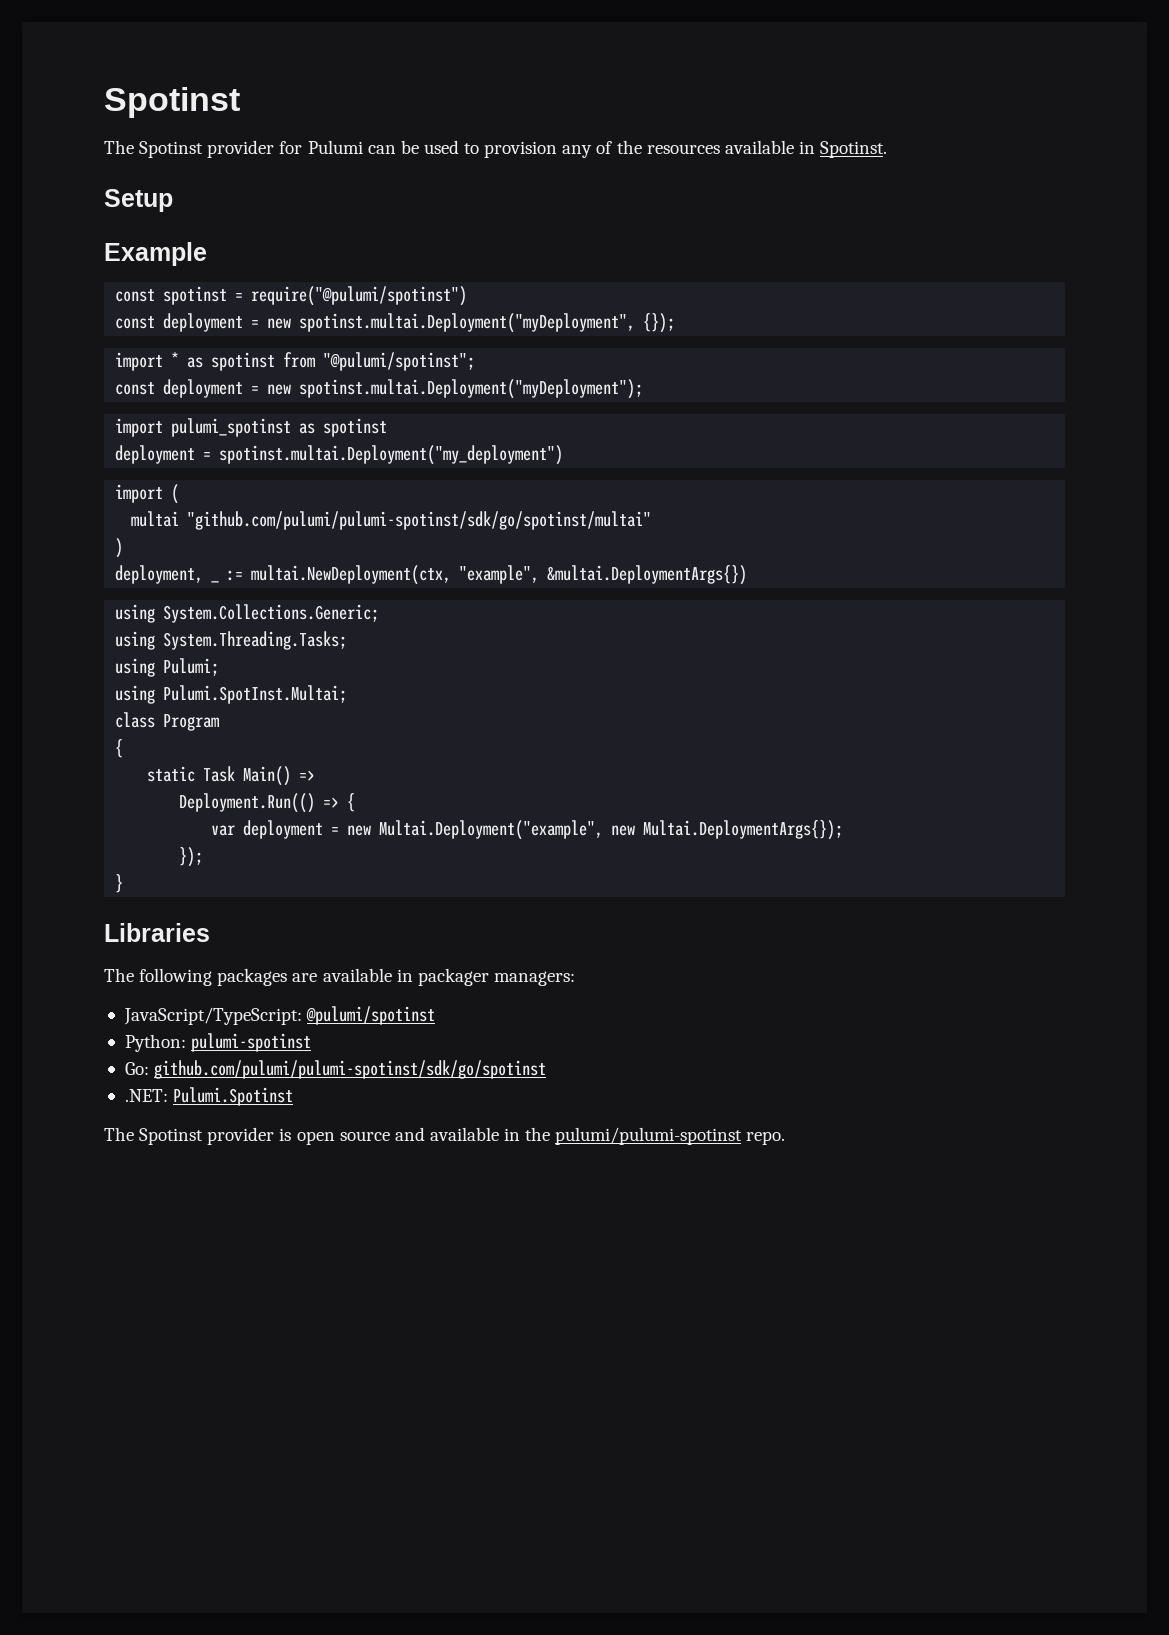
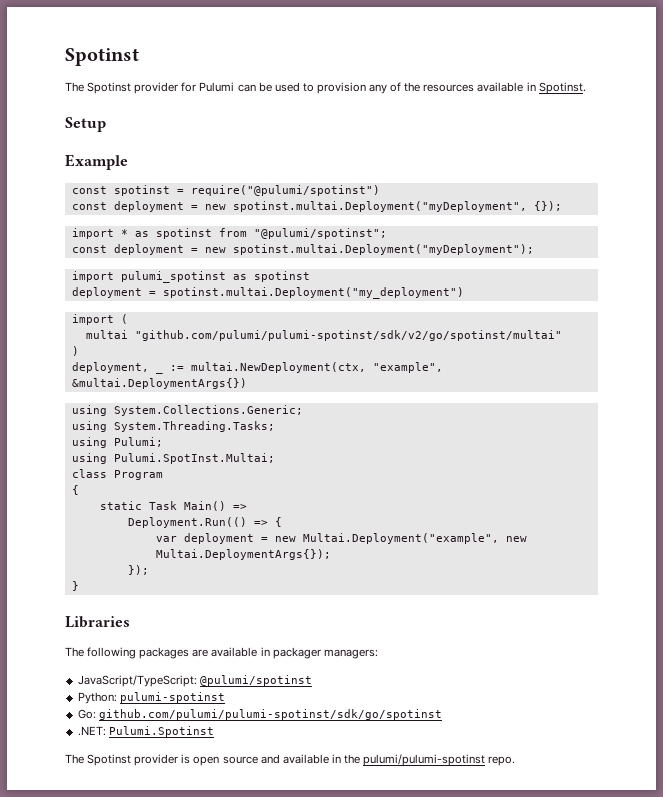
[187,511,652,530] "github.com/pulumi/pulumi-spotinst/sdk/go/spotinst/multai" -> [134,330,562,341] "github.com/pulumi/pulumi-spotinst/sdk/v2/go/spotinst/multai"

